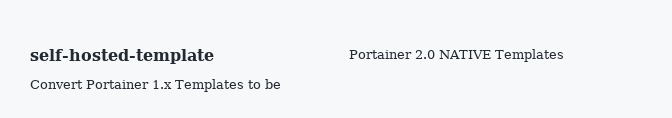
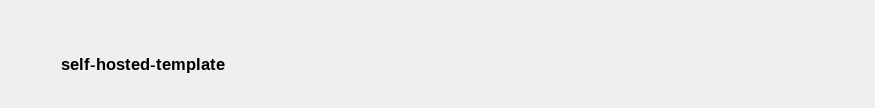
[30,79,281,92] [349,49,564,62] // Convert Portainer 1.x Templates to be Portainer 2.0 NATIVE Templates -> (225, 65) none

